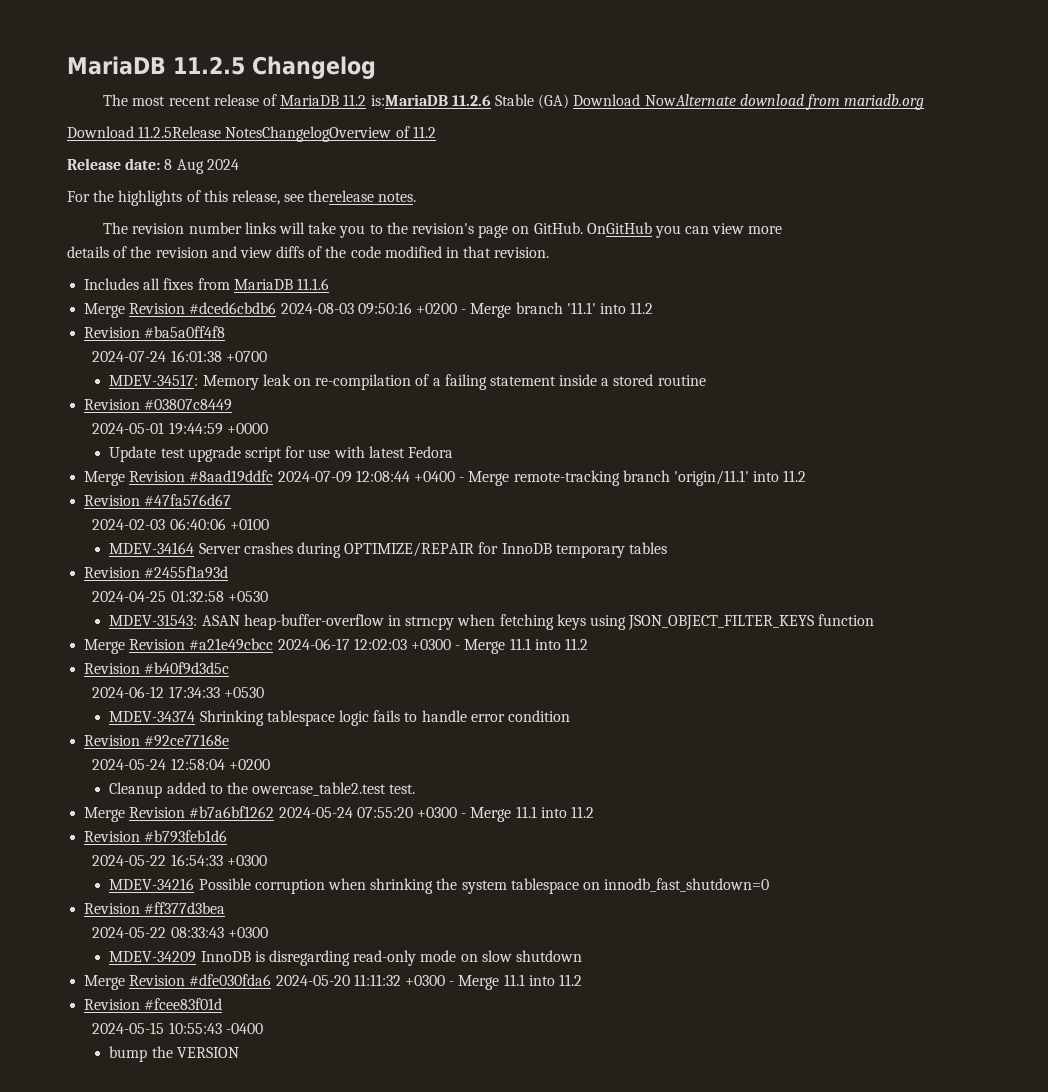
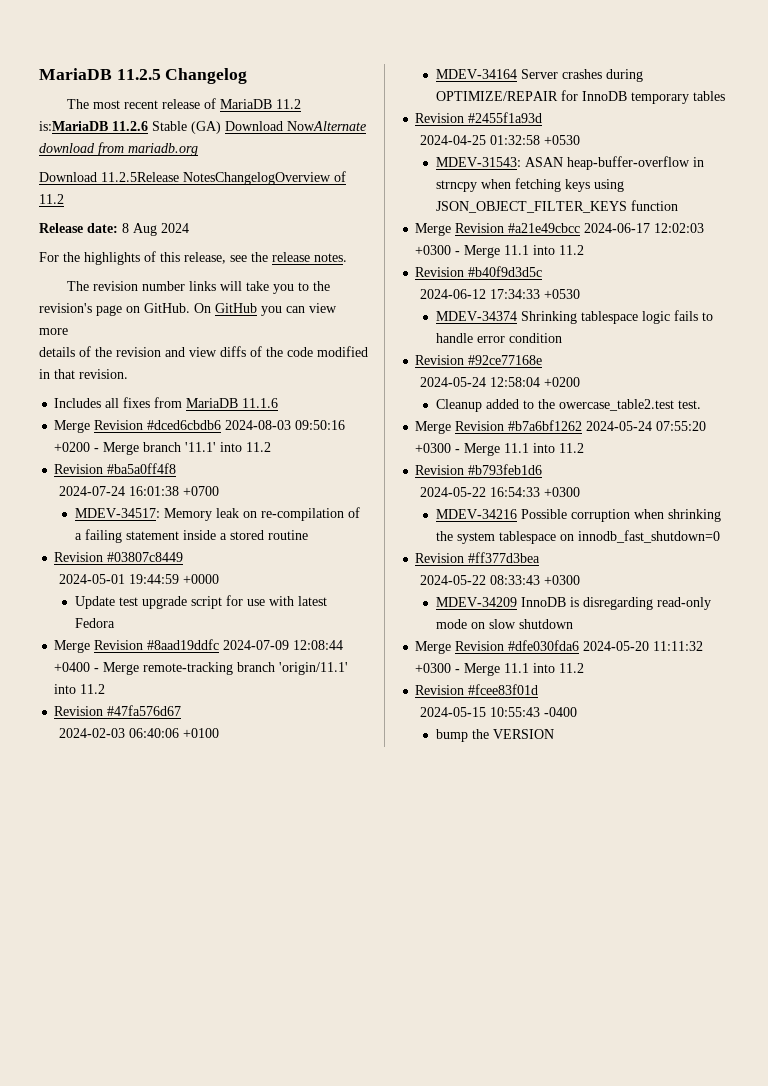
[308,190,375,202] therelease -> [251,252,310,262] the release
[586,222,652,234] OnGitHub -> [194,303,257,313] On GitHub

